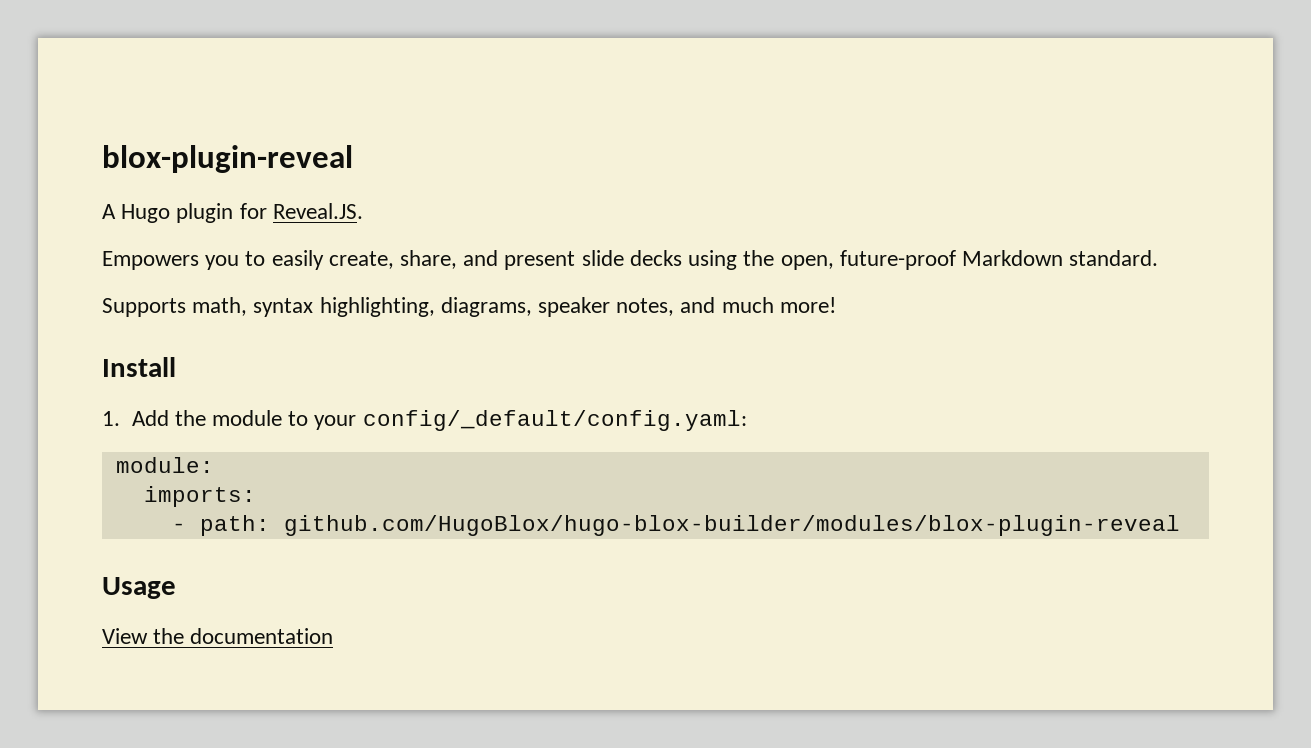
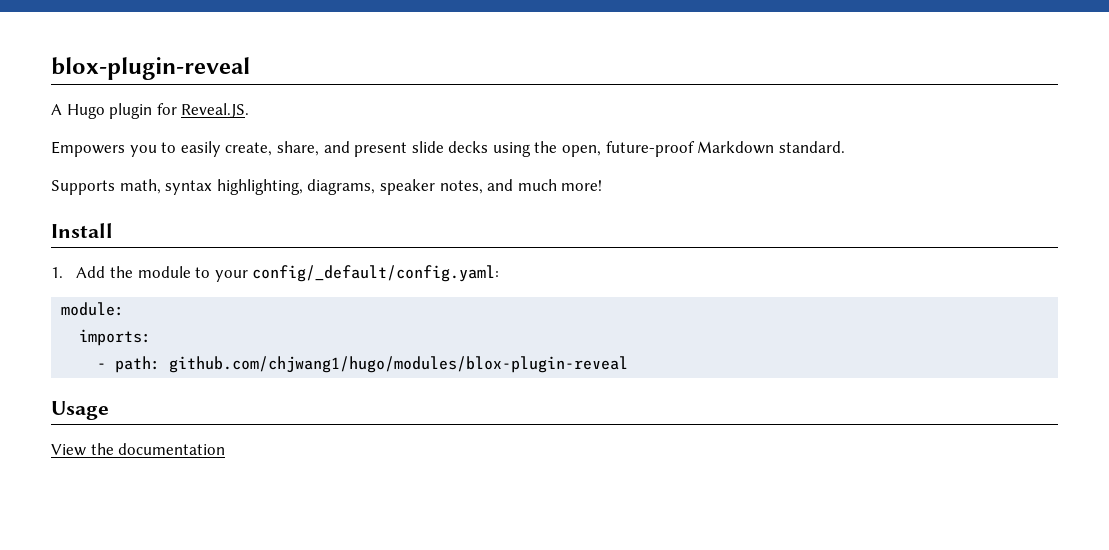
[283,515,1180,536] github.com/HugoBlox/hugo-blox-builder/modules/blox-plugin-reveal -> [169,356,629,373] github.com/chjwang1/hugo/modules/blox-plugin-reveal

